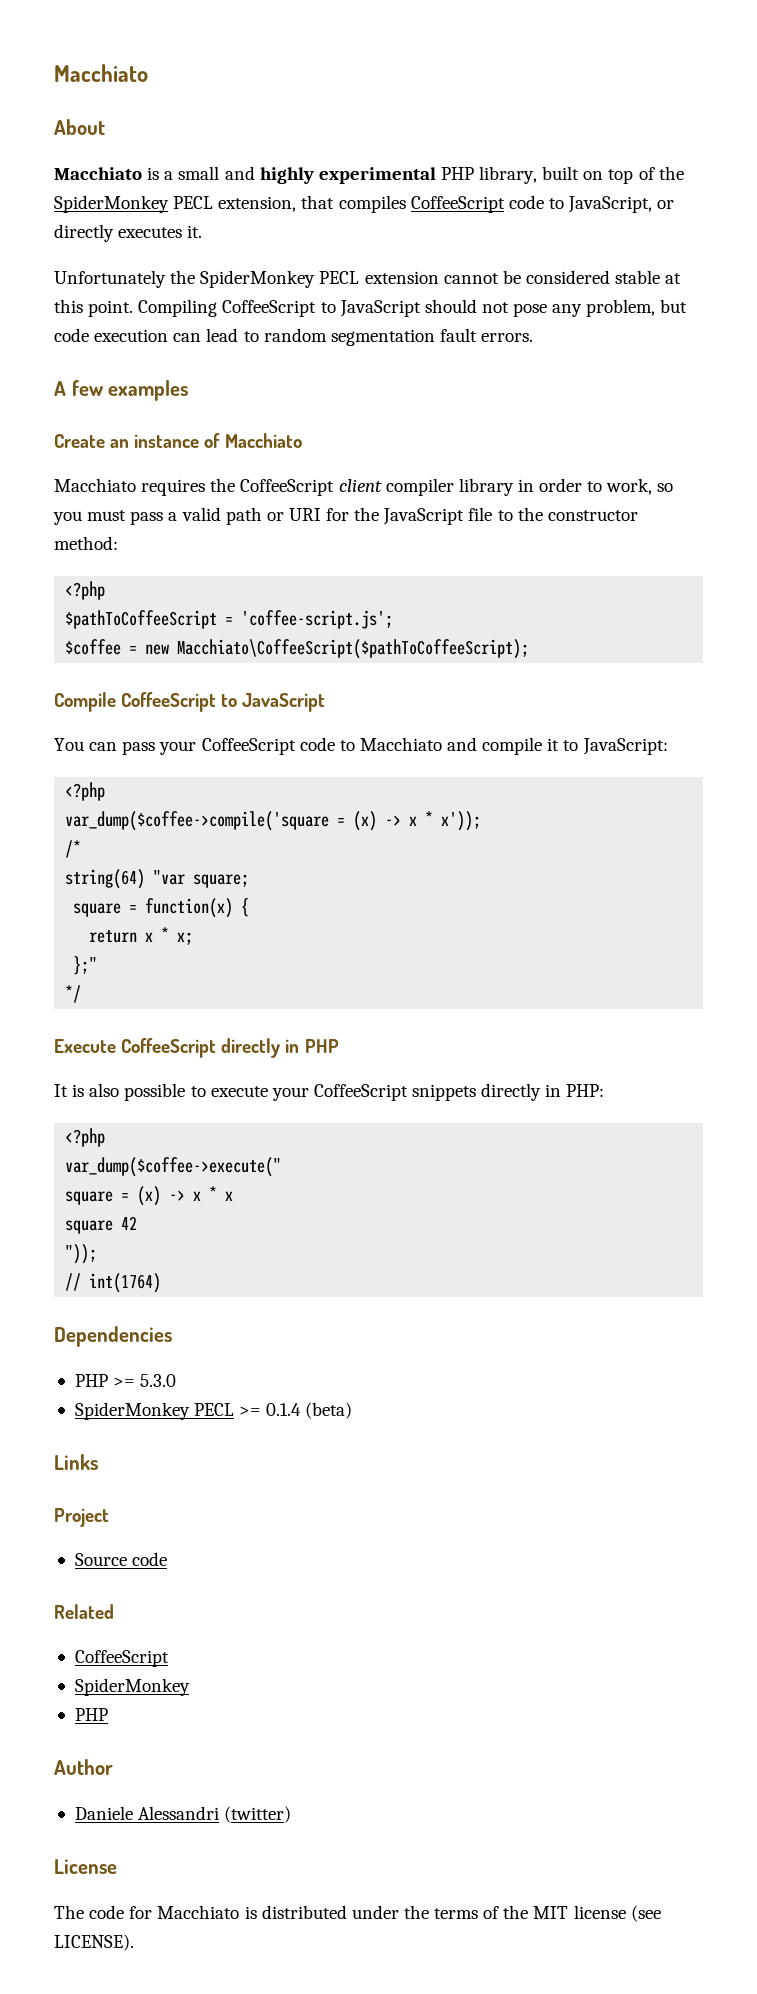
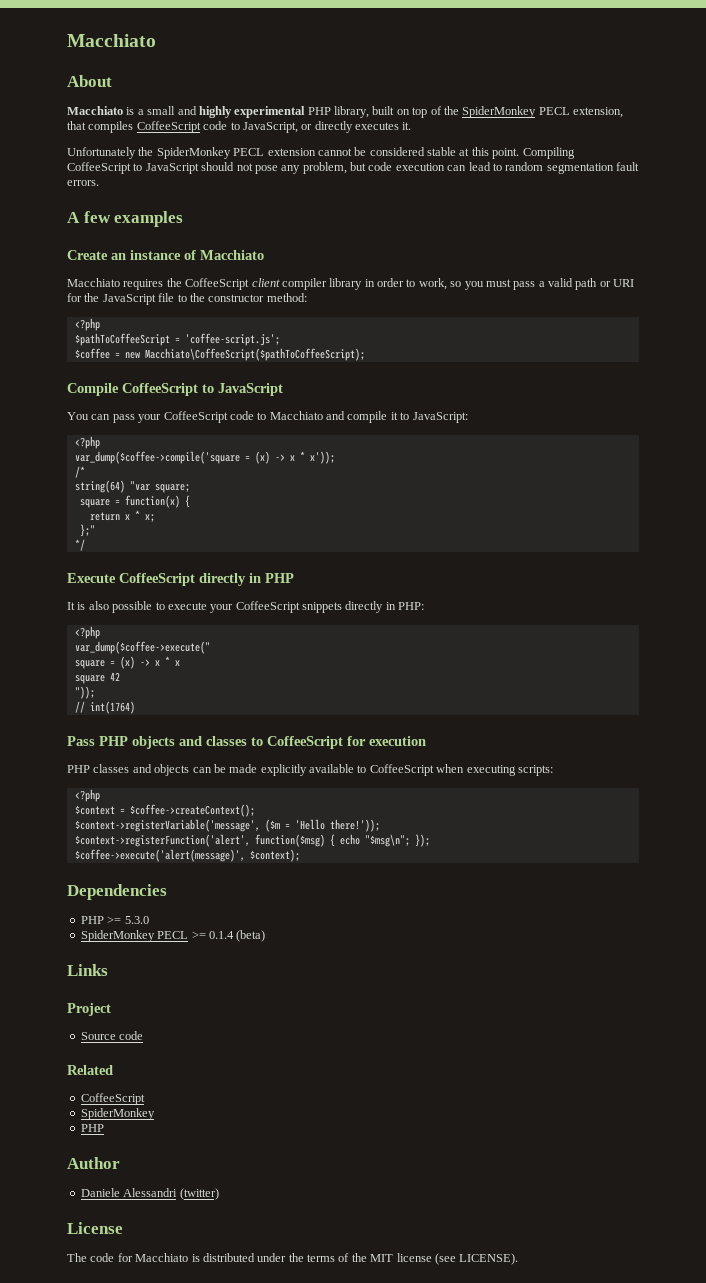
(162, 1283) none -> [67,736,426,749] [67,764,553,776] [74,789,100,802] [74,804,255,817] [74,819,380,832] [74,834,430,847] [74,849,300,862] // Pass PHP objects and classes to CoffeeScript for execution // PHP classes and objects can be made explicitly available to CoffeeScript when executing scripts: // <?php // $context = $coffee->createContext(); // $context->registerVariable('message', ($m = 'Hello there!')); // $context->registerFunction('alert', function($msg) { echo "$msg\n"; }); // $coffee->execute('alert(message)', $context);

